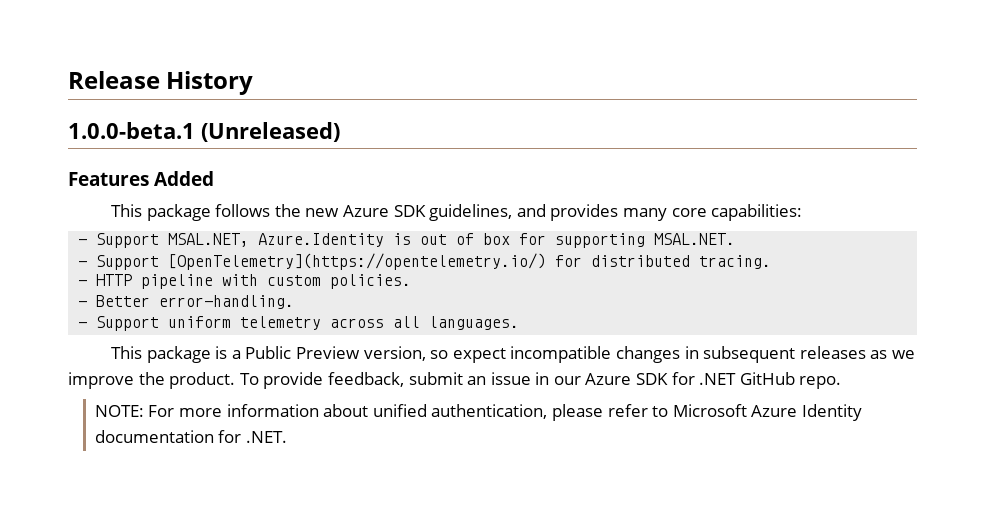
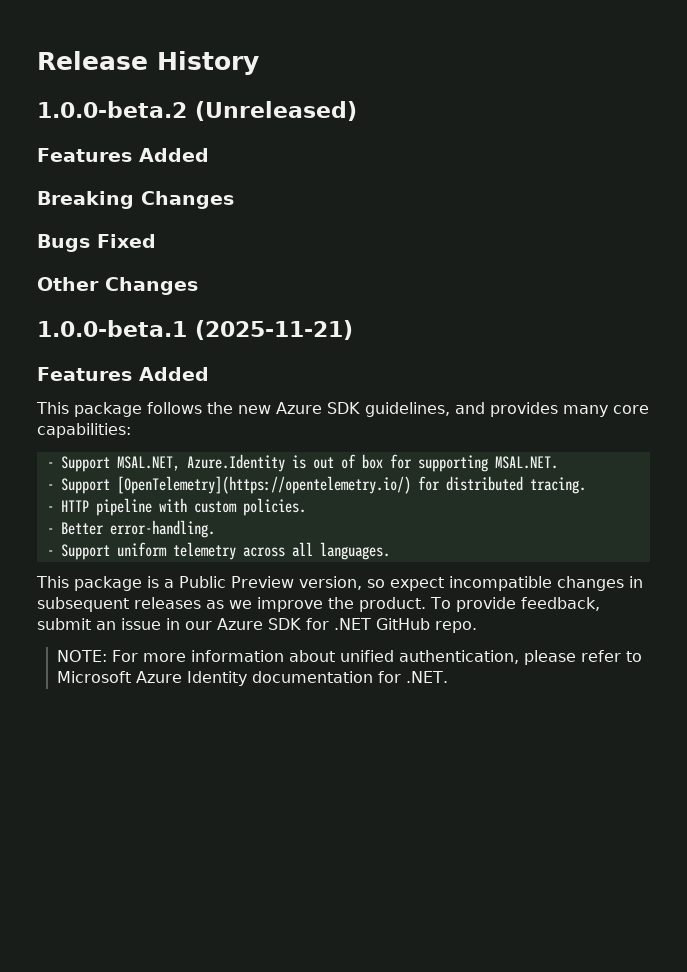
(254, 83) none -> [37,101,357,121] [37,148,209,162] [37,191,234,209] [37,234,156,252] [37,277,198,295] // 1.0.0-beta.2 (Unreleased) // Features Added // Breaking Changes // Bugs Fixed // Other Changes
[201,122,340,142] (Unreleased) -> [195,320,353,340] (2025-11-21)

